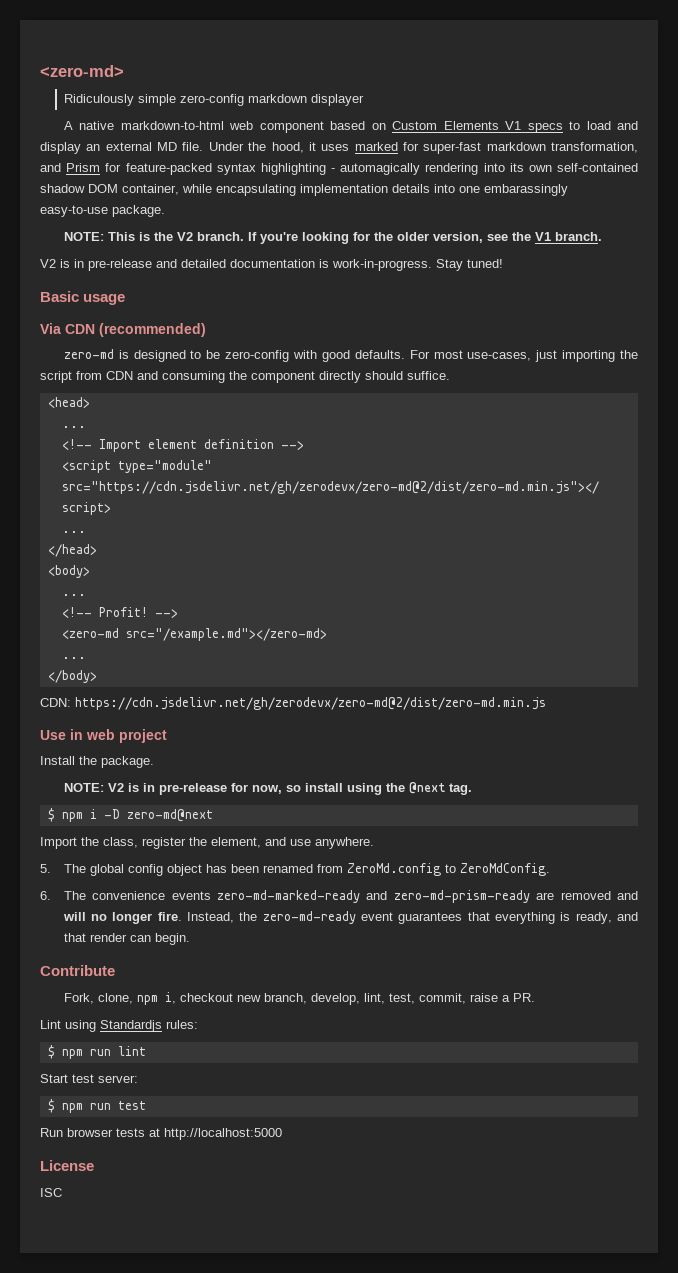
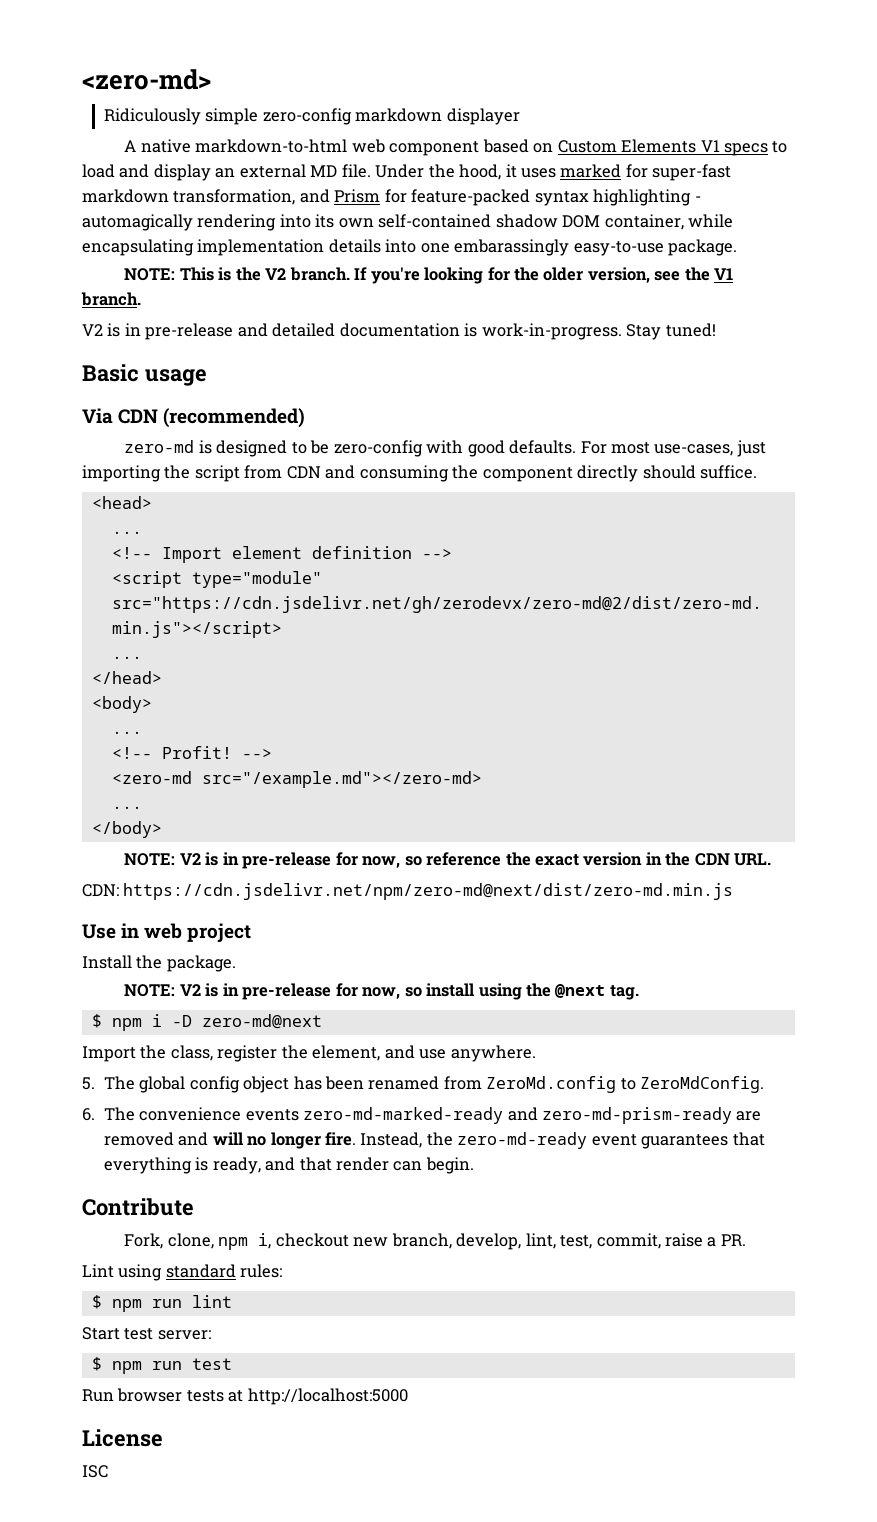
(97, 676) none -> [124,852,772,869] // NOTE: V2 is in pre-release for now, so reference the exact version in the CDN URL.
[75,697,546,710] https://cdn.jsdelivr.net/gh/zerodevx/zero-md@2/dist/zero-md.min.js -> [123,883,734,900] https://cdn.jsdelivr.net/npm/zero-md@next/dist/zero-md.min.js
[100,1020,162,1032] Standardjs -> [165,1264,236,1278] standard

